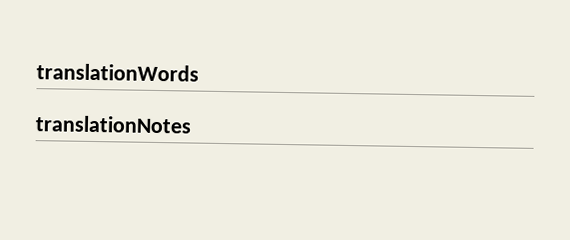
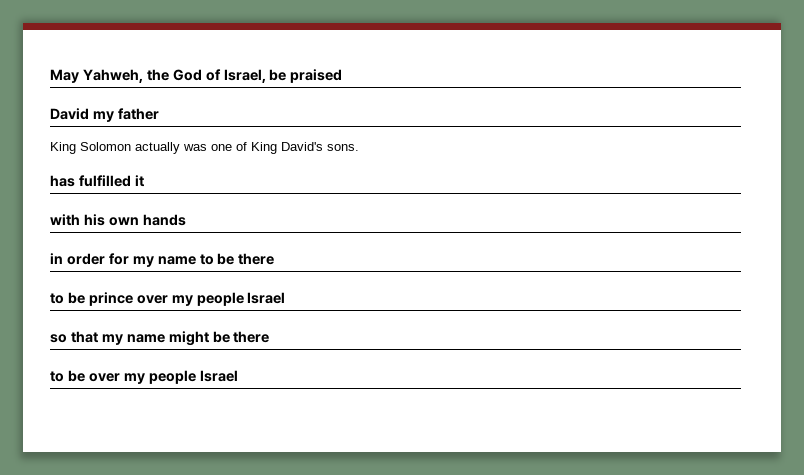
[36,63,199,82] [35,115,192,134] translationWords // translationNotes -> [50,69,343,83] [50,108,159,122] [50,142,359,154] [50,175,144,187] [50,214,186,226] [50,253,275,267] [50,292,286,306] [50,331,270,346] [50,370,238,384] May Yahweh, the God of Israel, be praised // David my father // King Solomon actually was one of King David's sons. // has fulfilled it // with his own hands // in order for my name to be there // to be prince over my people Israel // so that my name might be there // to be over my people Israel

